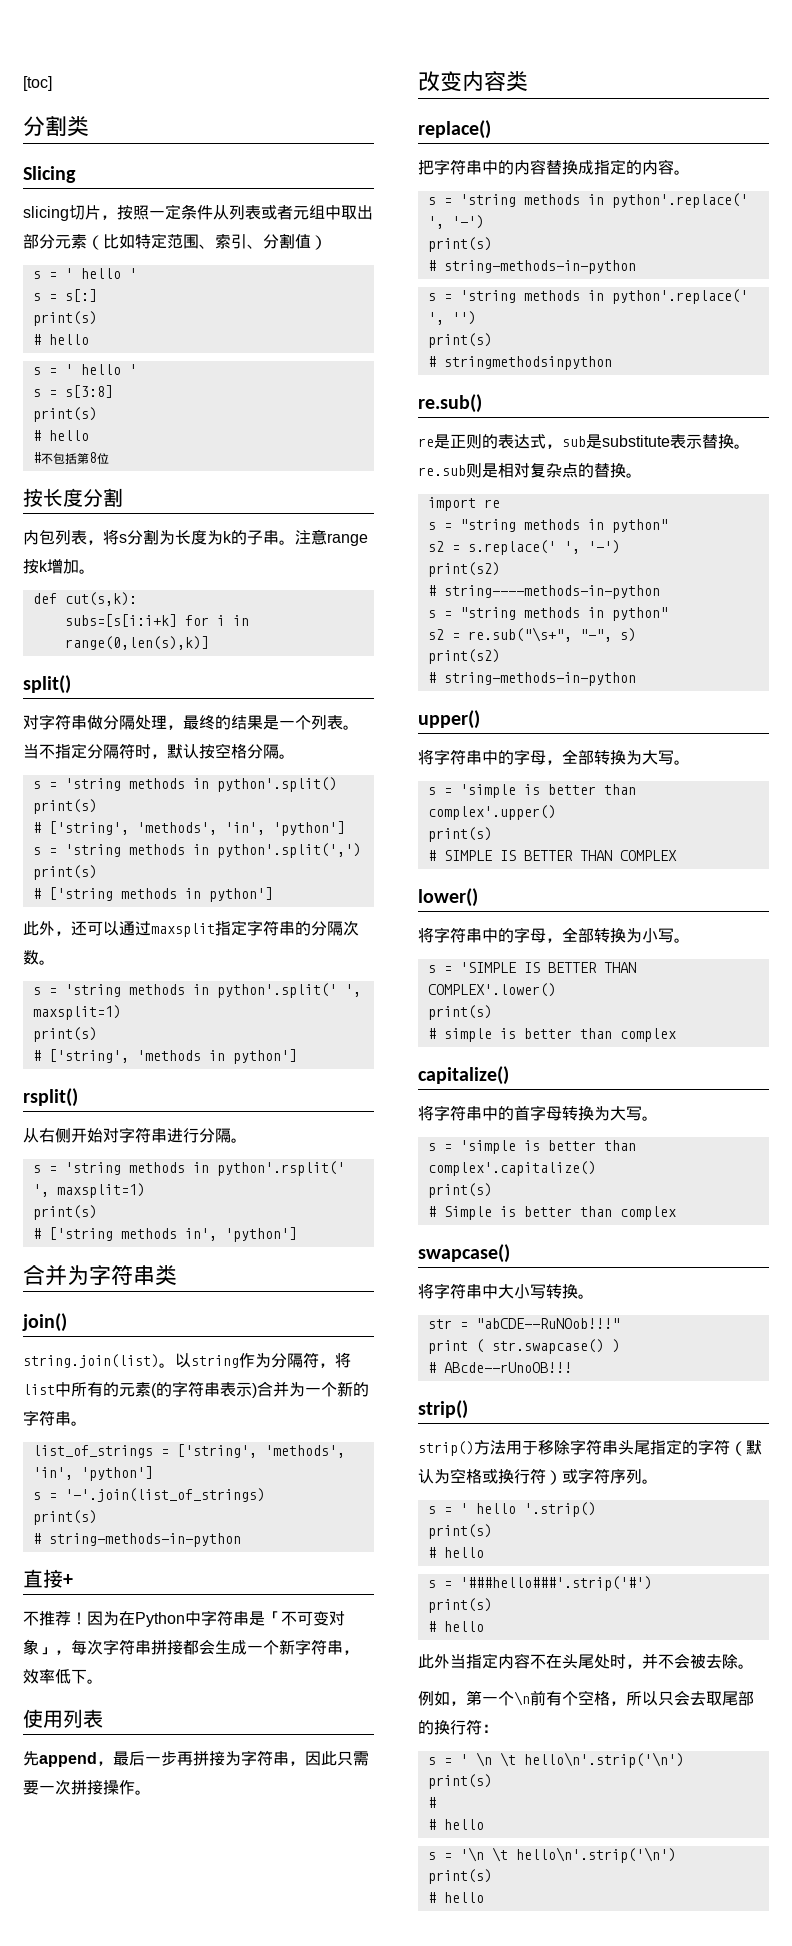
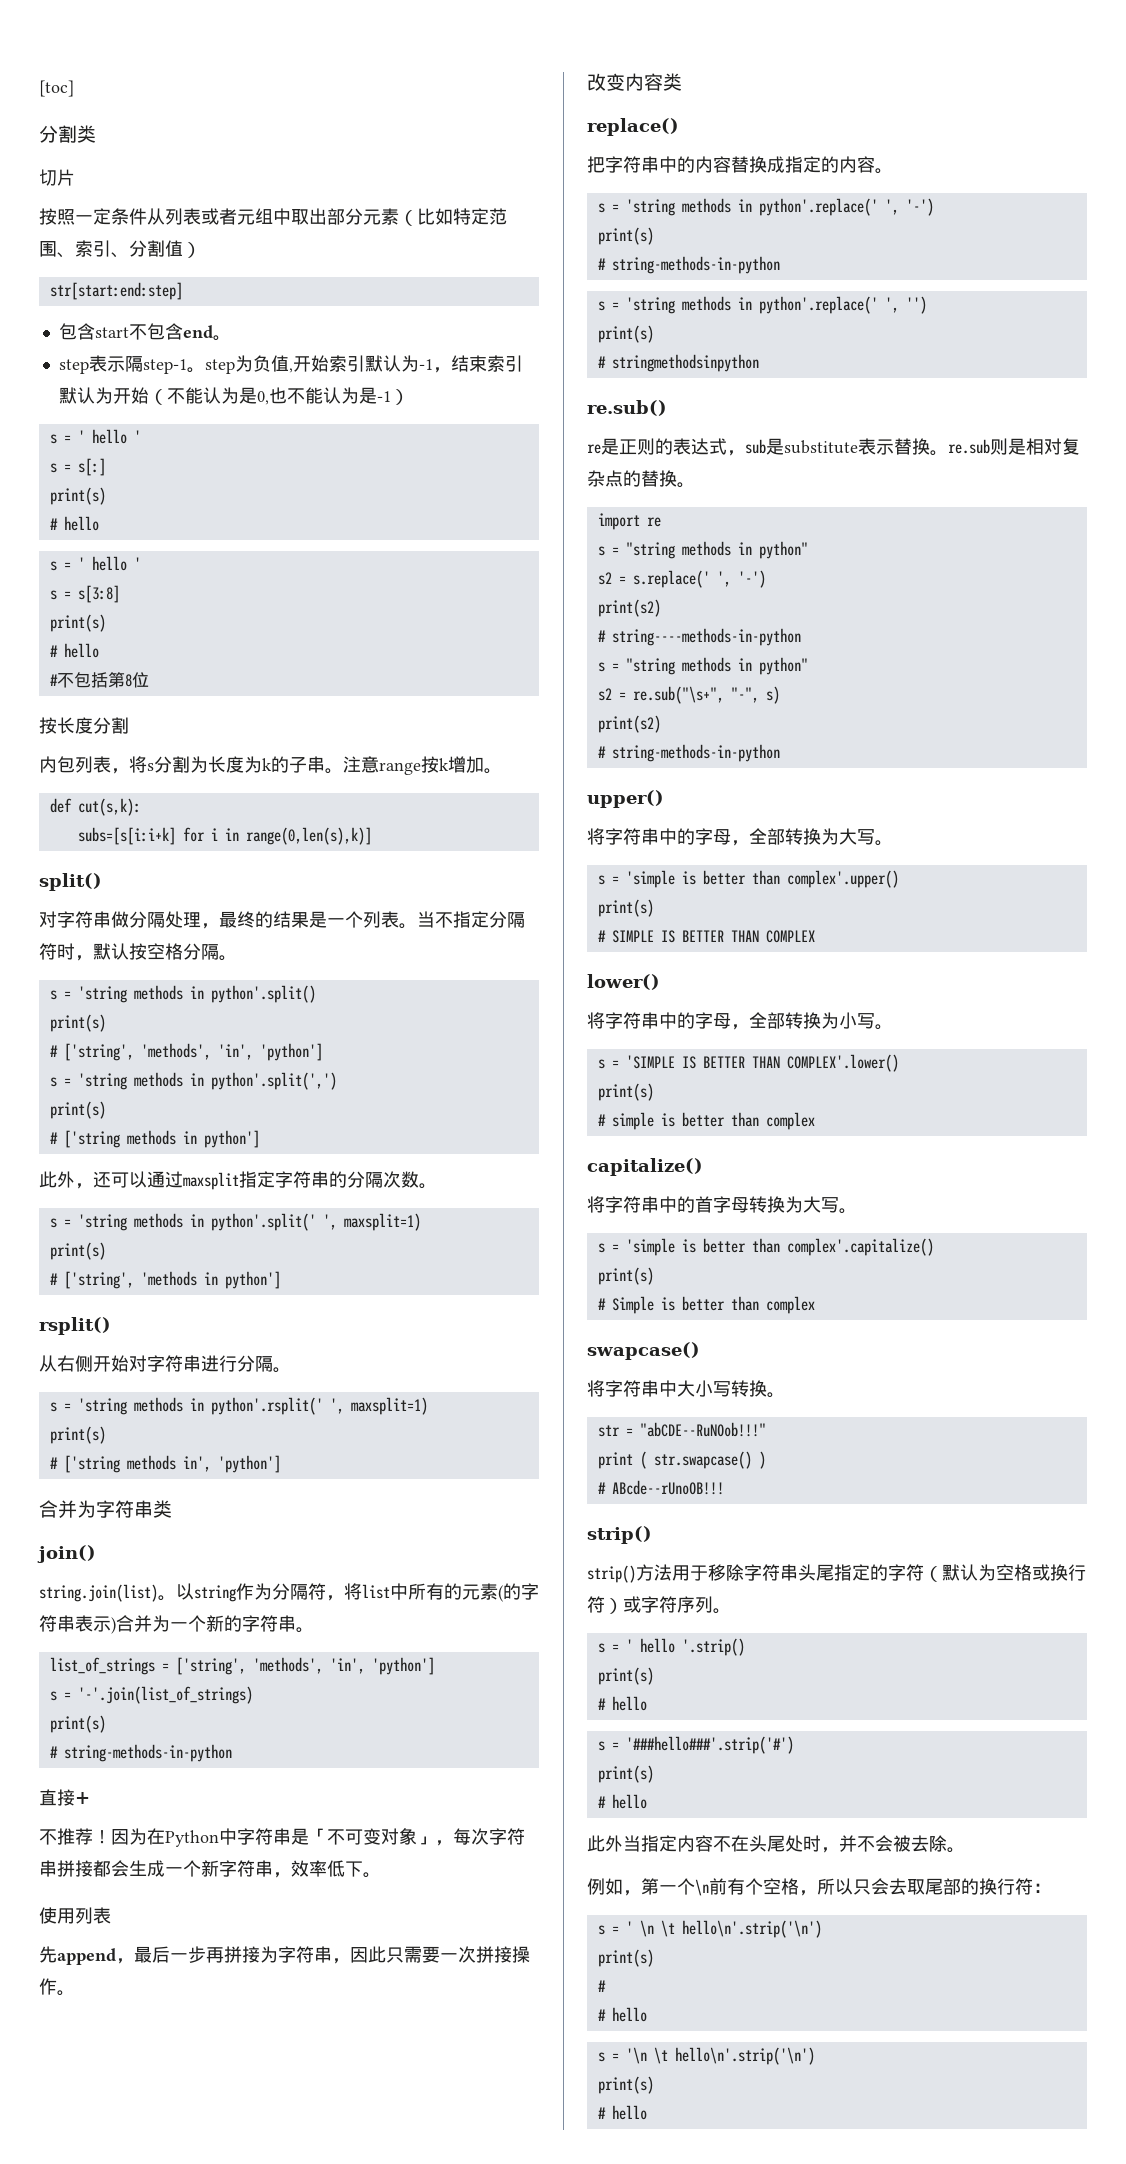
[23,166,76,183] [23,206,69,221] Slicing // slicing -> (96, 134) none
[101,215,117,220] ， -> (75, 177) //
(327, 242) none -> [49,282,183,300] [58,323,231,341] [58,355,523,374] [58,387,409,405] // str[start:end:step] // 包含start不包含end。 // step表示隔step-1。step为负值,开始索引默认为-1，结束索引默认为开始（不能认为是0,也不能认为是-1）

